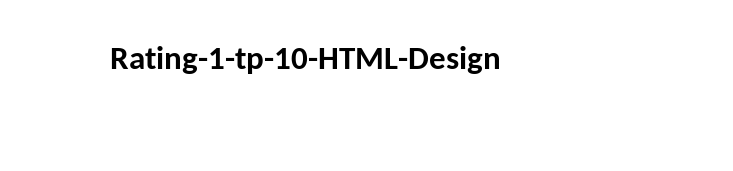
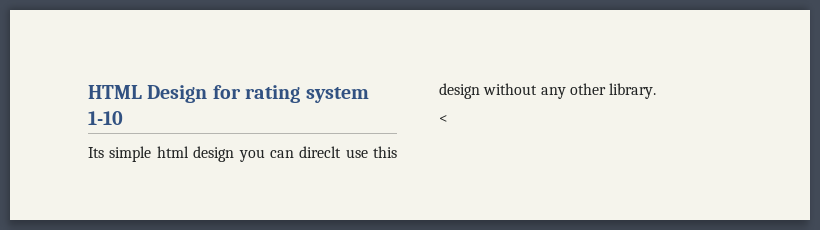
[110,46,501,74] Rating-1-tp-10-HTML-Design -> [88,85,369,103] [88,111,123,125] [88,146,397,162] [439,83,657,99] [439,115,448,123] HTML Design for rating system 1-10 // Its simple html design you can direclt use this design without any other library. // <

